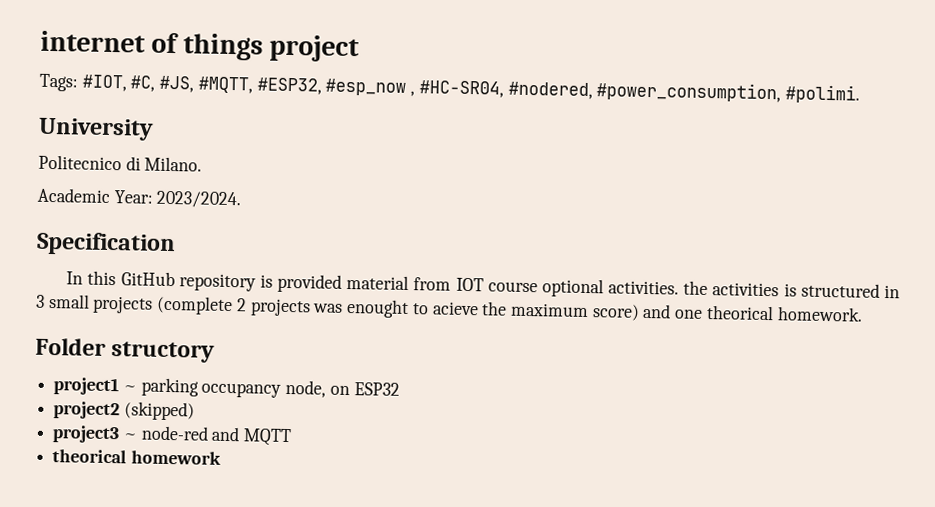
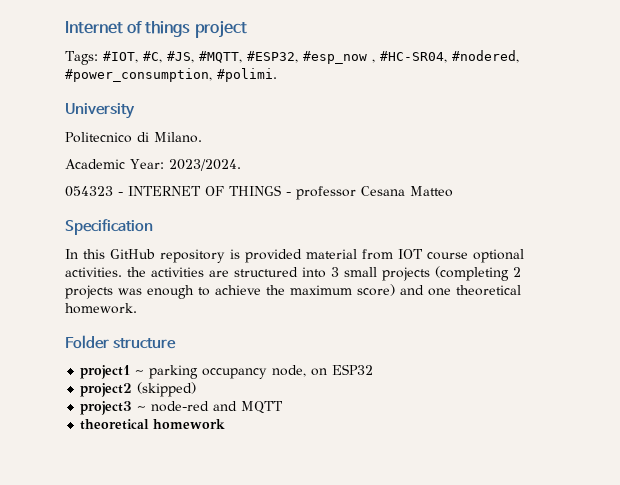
[40,30,146,53] internet -> [65,21,123,34] Internet
(242, 199) none -> [65,185,453,200] // 054323 - INTERNET OF THINGS - professor Cesana Matteo
[783,282,900,299] is structured in -> [209,267,326,278] are structured into
[156,295,234,316] (complete -> [435,266,509,281] (completing
[346,298,479,319] enought to acieve -> [147,285,261,299] enough to achieve
[705,305,774,321] theorical -> [456,285,521,296] theoretical
[111,341,216,363] structory -> [113,338,177,349] structure
[52,449,128,464] theorical -> [80,419,150,430] theoretical

